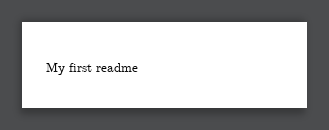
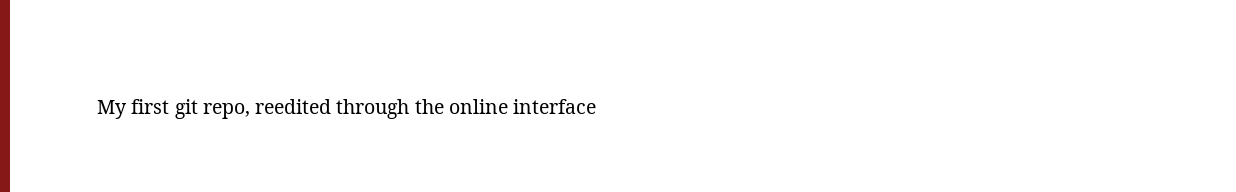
[96,63,138,72] readme -> [174,99,597,119] git repo, reedited through the online interface

